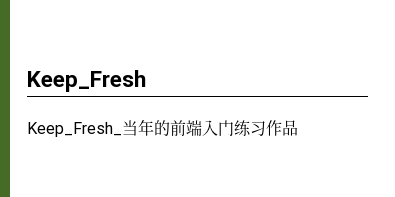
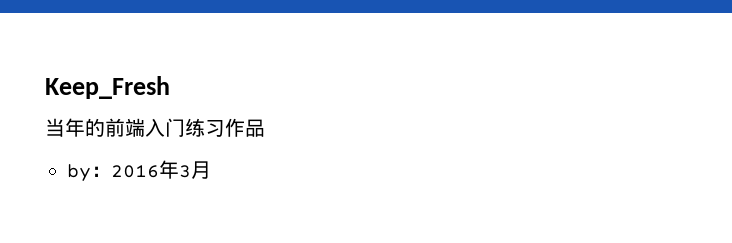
[27,122,122,137] Keep_Fresh_ -> (170, 87) none
(298, 128) none -> [67,160,211,182] // by：2016年3月

